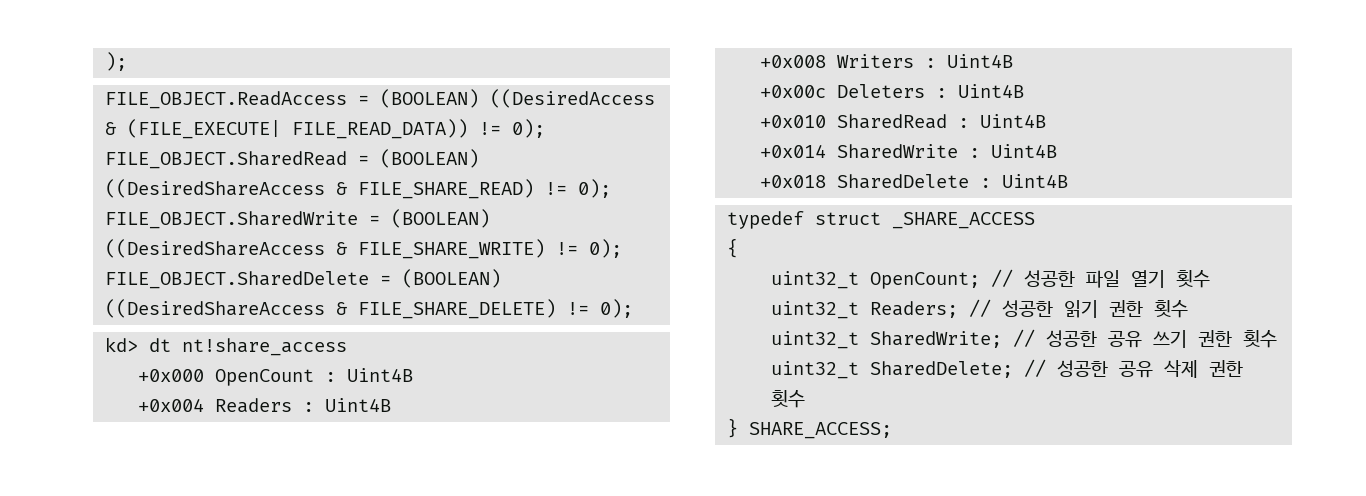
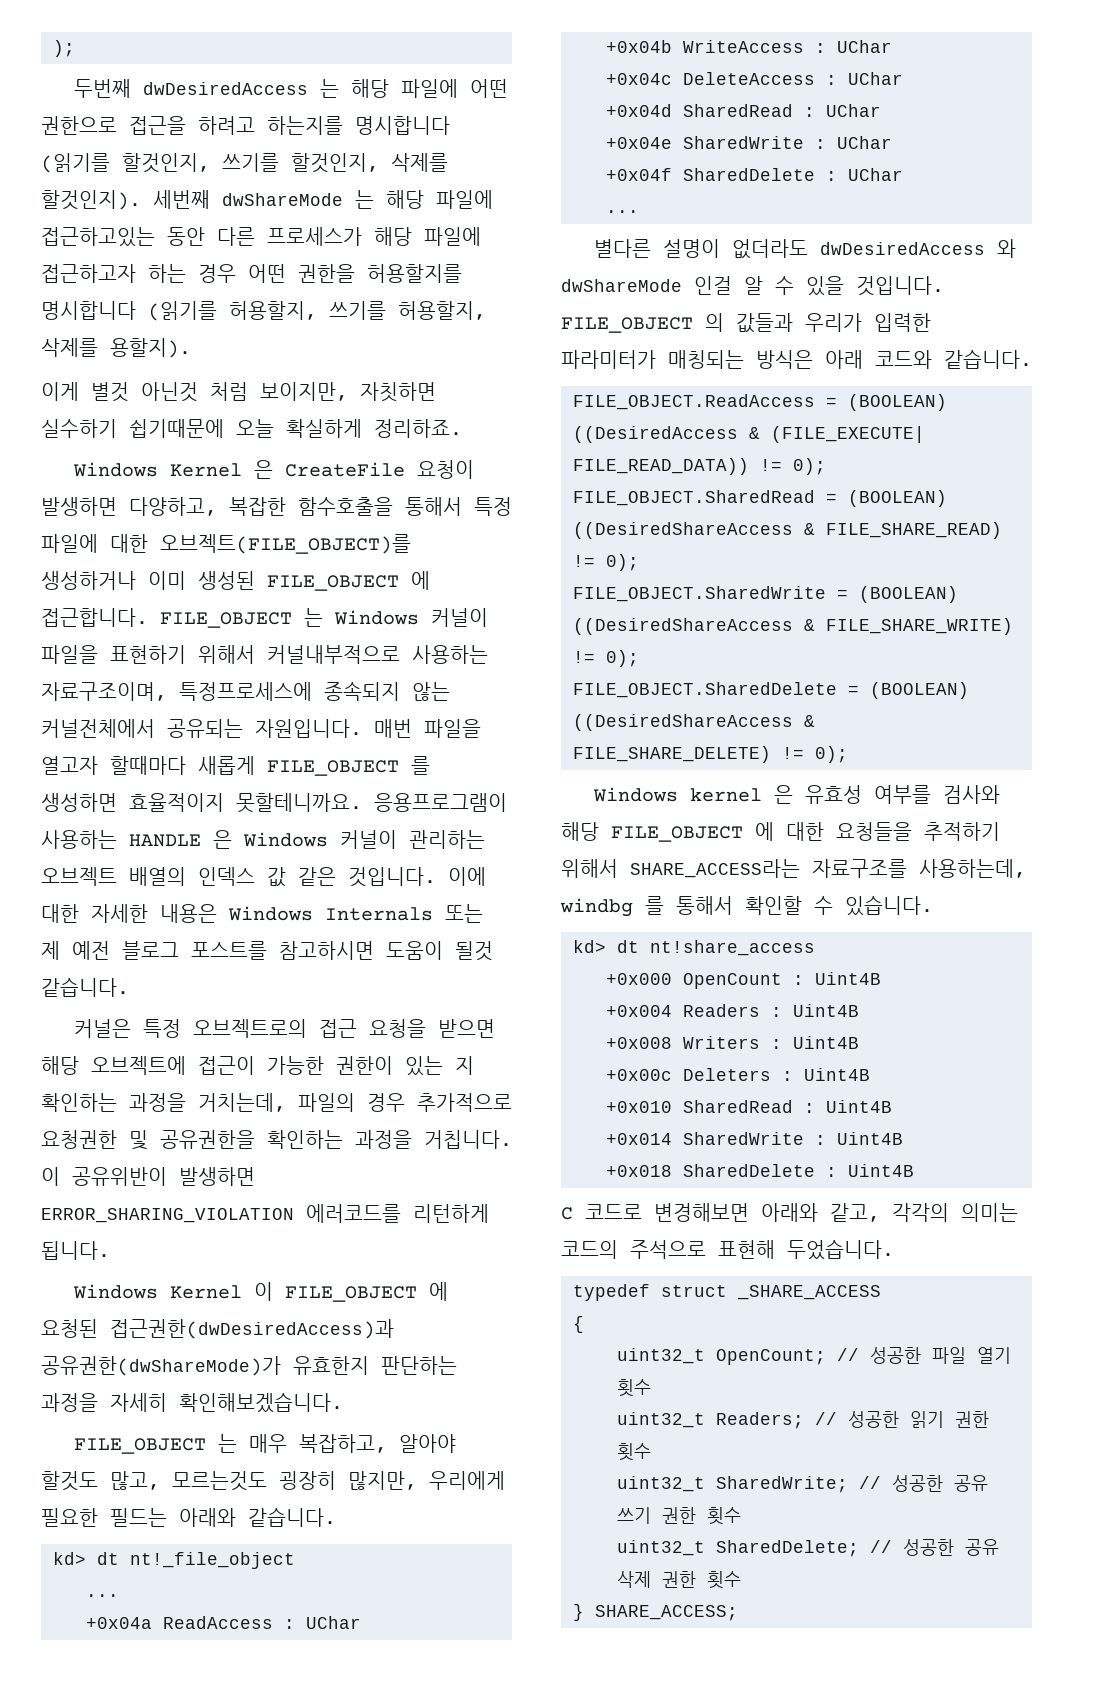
(127, 61) none -> [74,79,509,98] [41,116,450,135] [41,153,448,173] [41,190,493,210] [41,227,481,247] [41,264,462,283] [41,301,486,321] [41,338,191,358] [41,382,436,402] [41,419,462,438] [73,460,475,479] [41,497,512,516] [41,534,411,554] [41,571,430,591] [41,608,488,628] [41,645,488,664] [41,681,450,701] [41,719,481,738] [41,756,430,776] [41,793,507,813] [41,830,485,849] [41,867,486,887] [41,904,483,923] [41,941,493,961] [41,977,129,997] [74,1019,496,1038] [41,1056,474,1076] [41,1093,512,1112] [41,1130,512,1150] [41,1167,255,1186] [41,1204,489,1223] [41,1241,110,1260] [73,1282,449,1302] [41,1319,394,1339] [41,1356,457,1376] [41,1392,343,1413] [74,1434,457,1454] [41,1471,505,1491] [41,1507,336,1527] [53,1552,295,1569] [86,1594,119,1597] [86,1616,361,1629] [606,40,892,53] [606,72,903,85] [606,104,881,117] [606,136,892,149] [606,168,903,181] [606,210,639,213] [594,239,1017,259] [561,276,944,296] [561,313,931,333] [561,349,1032,369] // 두번째 dwDesiredAccess 는 해당 파일에 어떤 권한으로 접근을 하려고 하는지를 명시합니다 (읽기를 할것인지, 쓰기를 할것인지, 삭제를 할것인지). 세번째 dwShareMode 는 해당 파일에 접근하고있는 동안 다른 프로세스가 해당 파일에 접근하고자 하는 경우 어떤 권한을 허용할지를 명시합니다 (읽기를 허용할지, 쓰기를 허용할지, 삭제를 용할지). // 이게 별것 아닌것 처럼 보이지만, 자칫하면 실수하기 쉽기때문에 오늘 확실하게 정리하죠. // Windows Kernel 은 CreateFile 요청이 발생하면 다양하고, 복잡한 함수호출을 통해서 특정 파일에 대한 오브젝트(FILE_OBJECT)를 생성하거나 이미 생성된 FILE_OBJECT 에 접근합니다. FILE_OBJECT 는 Windows 커널이 파일을 표현하기 위해서 커널내부적으로 사용하는 자료구조이며, 특정프로세스에 종속되지 않는 커널전체에서 공유되는 자원입니다. 매번 파일을 열고자 할때마다 새롭게 FILE_OBJECT 를 생성하면 효율적이지 못할테니까요. 응용프로그램이 사용하는 HANDLE 은 Windows 커널이 관리하는 오브젝트 배열의 인덱스 값 같은 것입니다. 이에 대한 자세한 내용은 Windows Internals 또는 제 예전 블로그 포스트를 참고하시면 도움이 될것 같습니다. // 커널은 특정 오브젝트로의 접근 요청을 받으면 해당 오브젝트에 접근이 가능한 권한이 있는 지 확인하는 과정을 거치는데, 파일의 경우 추가적으로 요청권한 및 공유권한을 확인하는 과정을 거칩니다. 이 공유위반이 발생하면 ERROR_SHARING_VIOLATION 에러코드를 리턴하게 됩니다. // Windows Kernel 이 FILE_OBJECT 에 요청된 접근권한(dwDesiredAccess)과 공유권한(dwShareMode)가 유효한지 판단하는 과정을 자세히 확인해보겠습니다. // FILE_OBJECT 는 매우 복잡하고, 알아야 할것도 많고, 모르는것도 굉장히 많지만, 우리에게 필요한 필드는 아래와 같습니다. // kd> dt nt!_file_object // ... // +0x04a ReadAccess : UChar // +0x04b WriteAccess : UChar // +0x04c DeleteAccess : UChar // +0x04d SharedRead : UChar // +0x04e SharedWrite : UChar // +0x04f SharedDelete : UChar // ... // 별다른 설명이 없더라도 dwDesiredAccess 와 dwShareMode 인걸 알 수 있을 것입니다. FILE_OBJECT 의 값들과 우리가 입력한 파라미터가 매칭되는 방식은 아래 코드와 같습니다.
(633, 308) none -> [593,785,1001,804] [561,822,1000,842] [561,859,1026,878] [560,895,933,917] // Windows kernel 은 유효성 여부를 검사와 해당 FILE_OBJECT 에 대한 요청들을 추적하기 위해서 SHARE_ACCESS라는 자료구조를 사용하는데, windbg 를 통해서 확인할 수 있습니다.
(1068, 181) none -> [561,1203,1018,1222] [561,1239,894,1260] // C 코드로 변경해보면 아래와 같고, 각각의 의미는 코드의 주석으로 표현해 두었습니다.

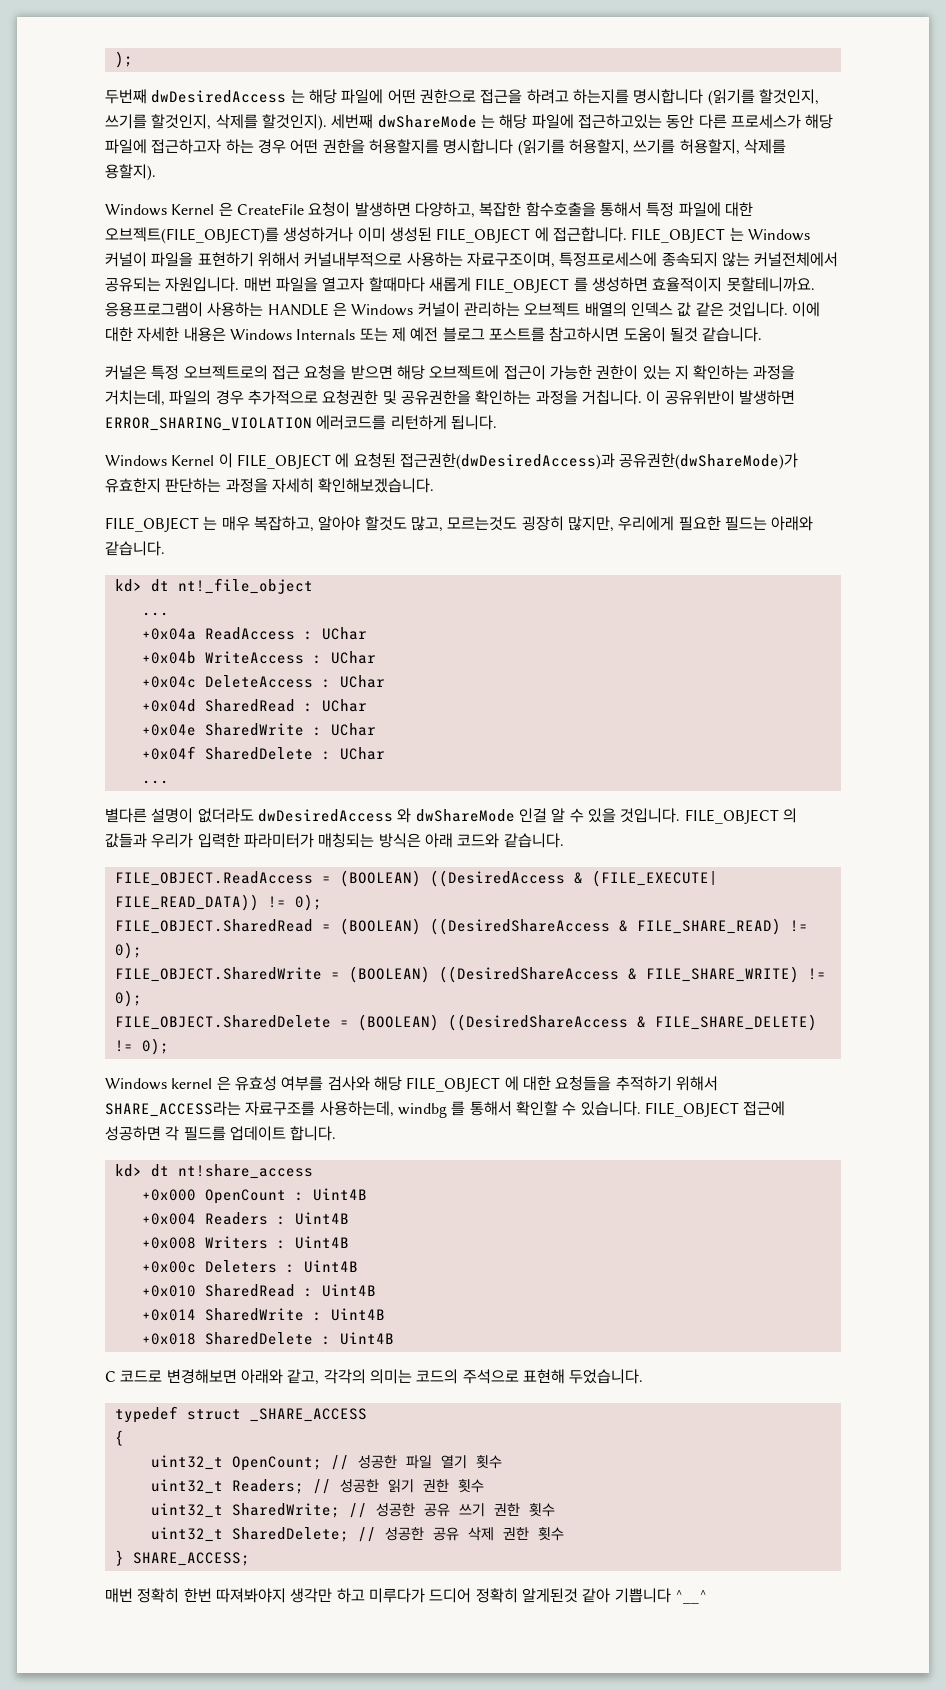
[41,382,436,402] [41,419,462,438] // 이게 별것 아닌것 처럼 보이지만, 자칫하면 실수하기 쉽기때문에 오늘 확실하게 정리하죠. -> (156, 172) none
(933, 905) none -> [644,1101,786,1117] [105,1126,337,1141] FILE_OBJECT 접근에 성공하면 각 필드를 업데이트 합니다.
(738, 1613) none -> [105,1588,707,1604] // 매번 정확히 한번 따져봐야지 생각만 하고 미루다가 드디어 정확히 알게된것 같아 기쁩니다 ^__^

